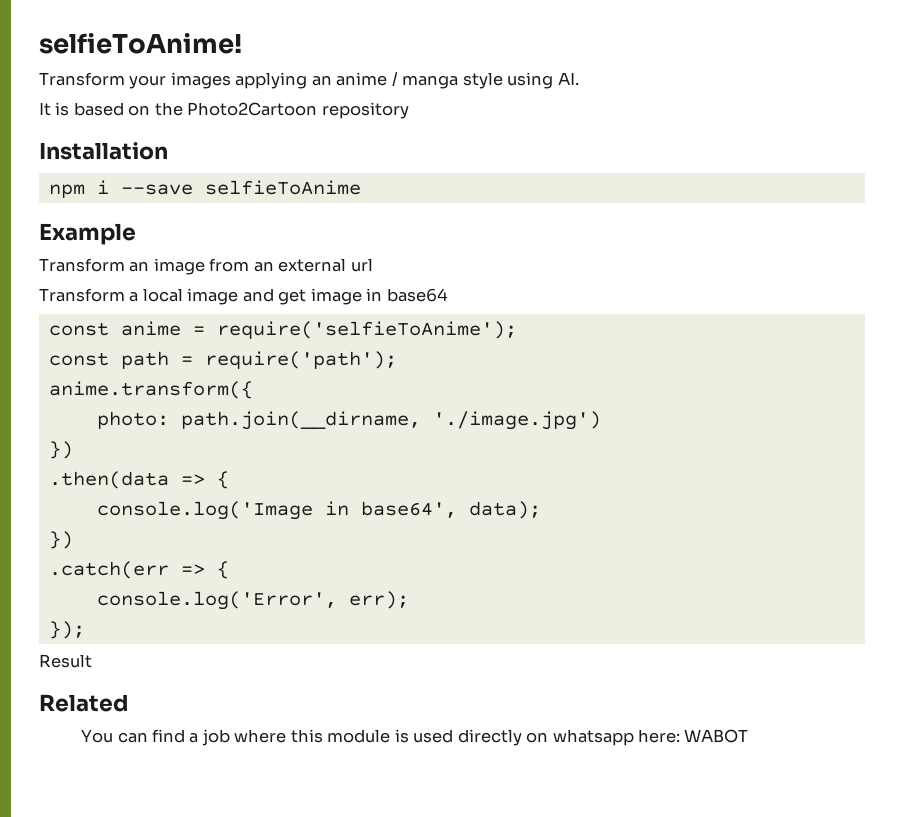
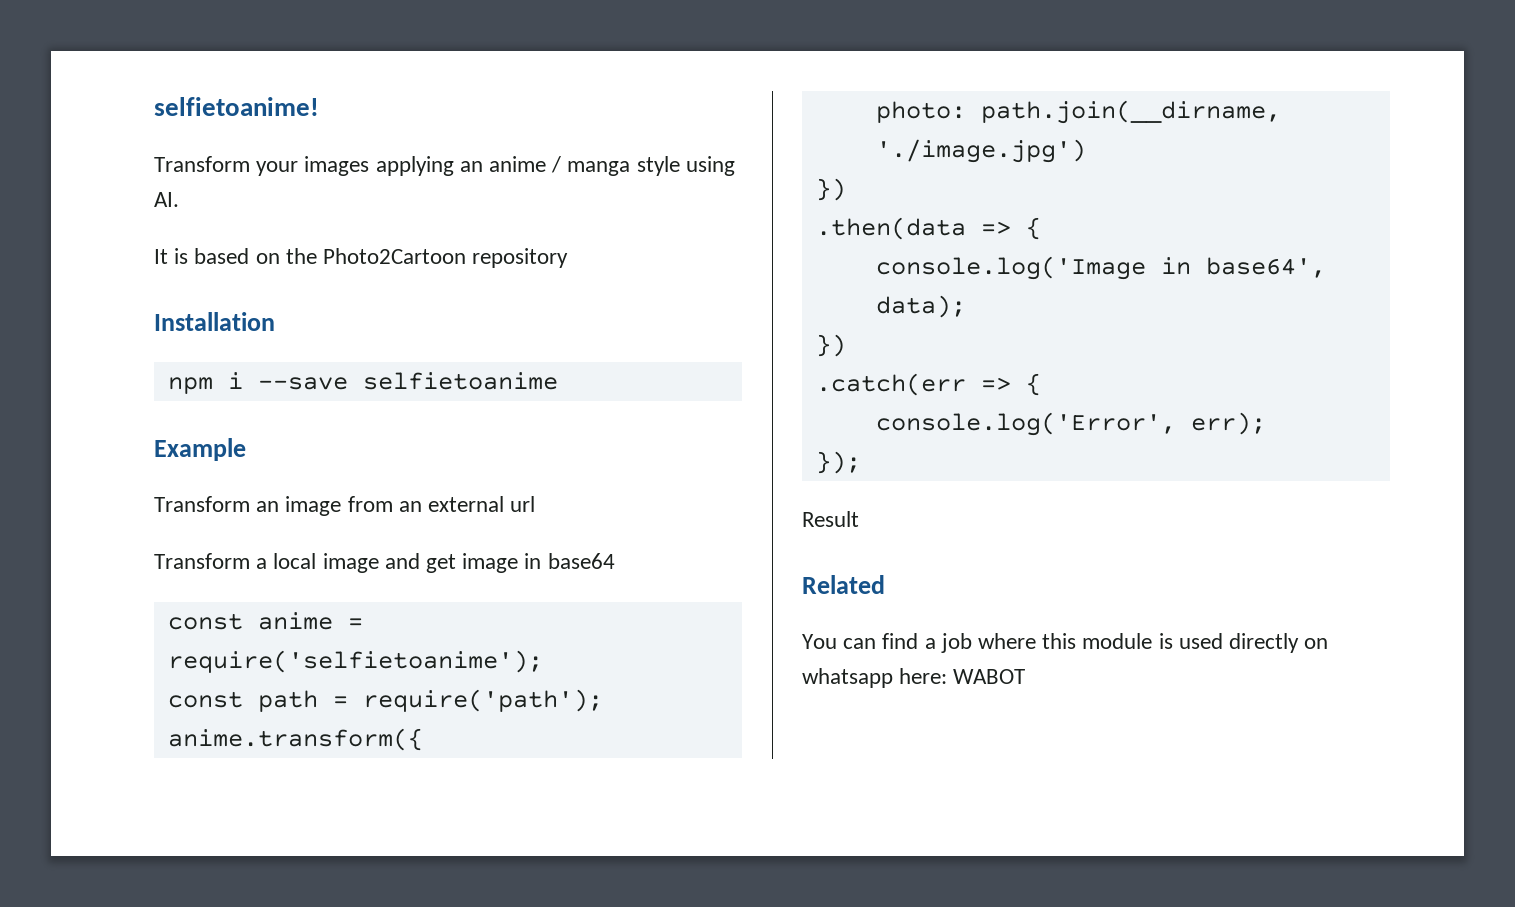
[39,33,242,54] selfieToAnime! -> [154,97,319,116] selfietoanime!
[204,180,361,195] selfieToAnime -> [362,372,558,390] selfietoanime
[216,321,517,339] require('selfieToAnime'); -> [167,650,543,673] require('selfietoanime');

